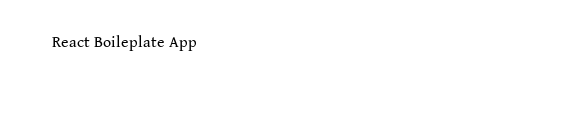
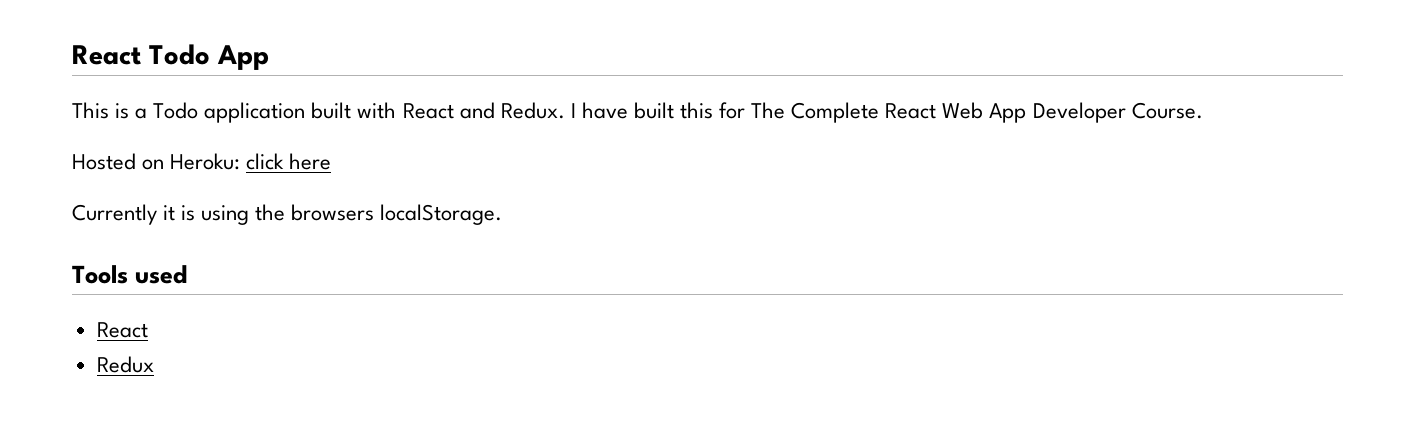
[52,35,198,51] React Boileplate App -> [72,44,269,70] [72,102,1203,123] [72,153,332,170] [72,204,503,225] [72,265,189,284] [96,322,148,338] [96,356,154,373] React Todo App // This is a Todo application built with React and Redux. I have built this for The Complete React Web App Developer Course. // Hosted on Heroku: click here // Currently it is using the browsers localStorage. // Tools used // React // Redux

